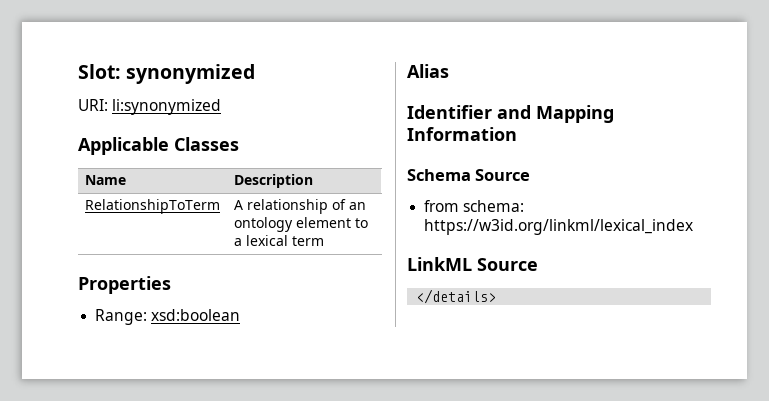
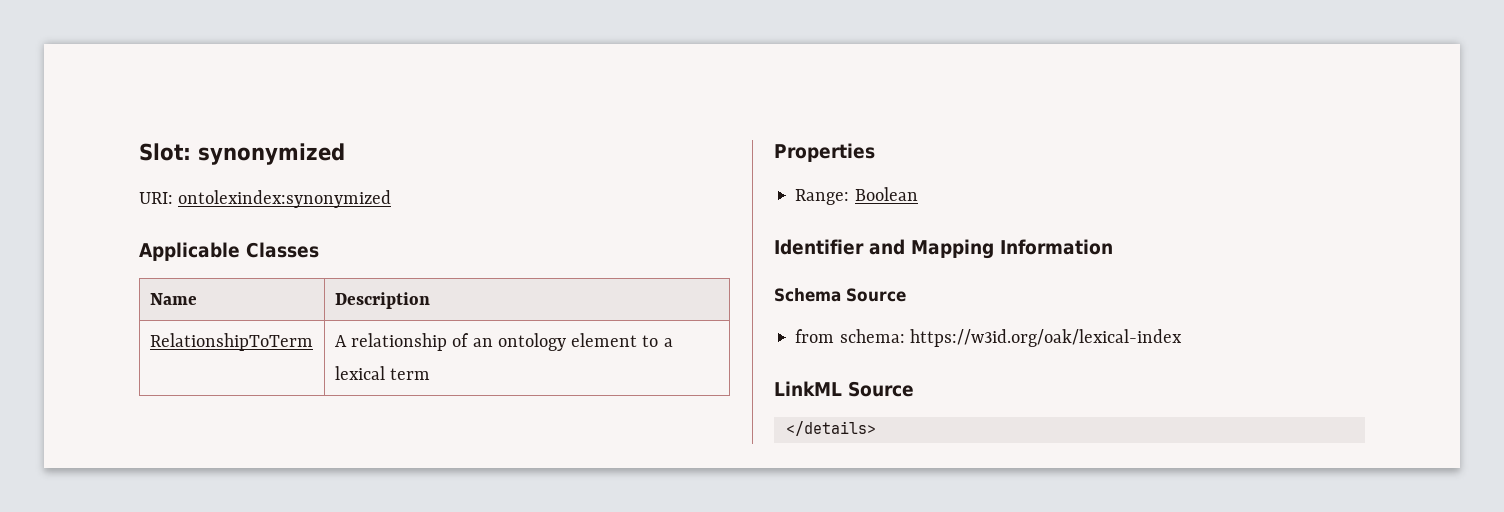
[112,99,222,115] li:synonymized -> [178,190,392,208] ontolexindex:synonymized
[151,309,241,321] [407,64,449,78] xsd:boolean // Alias -> [854,187,918,201] Boolean
[424,219,694,235] https://w3id.org/linkml/lexical_index -> [909,329,1182,347] https://w3id.org/oak/lexical-index

